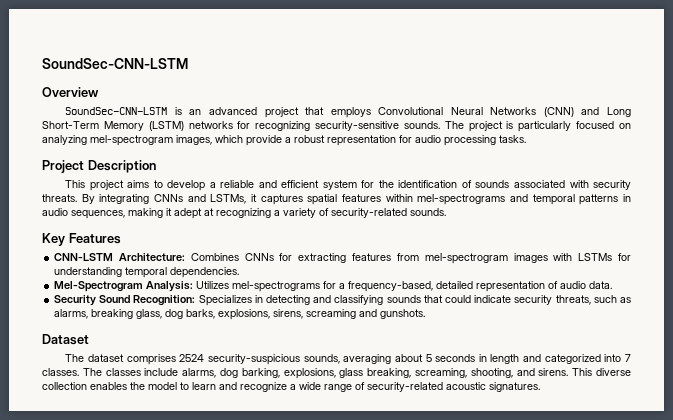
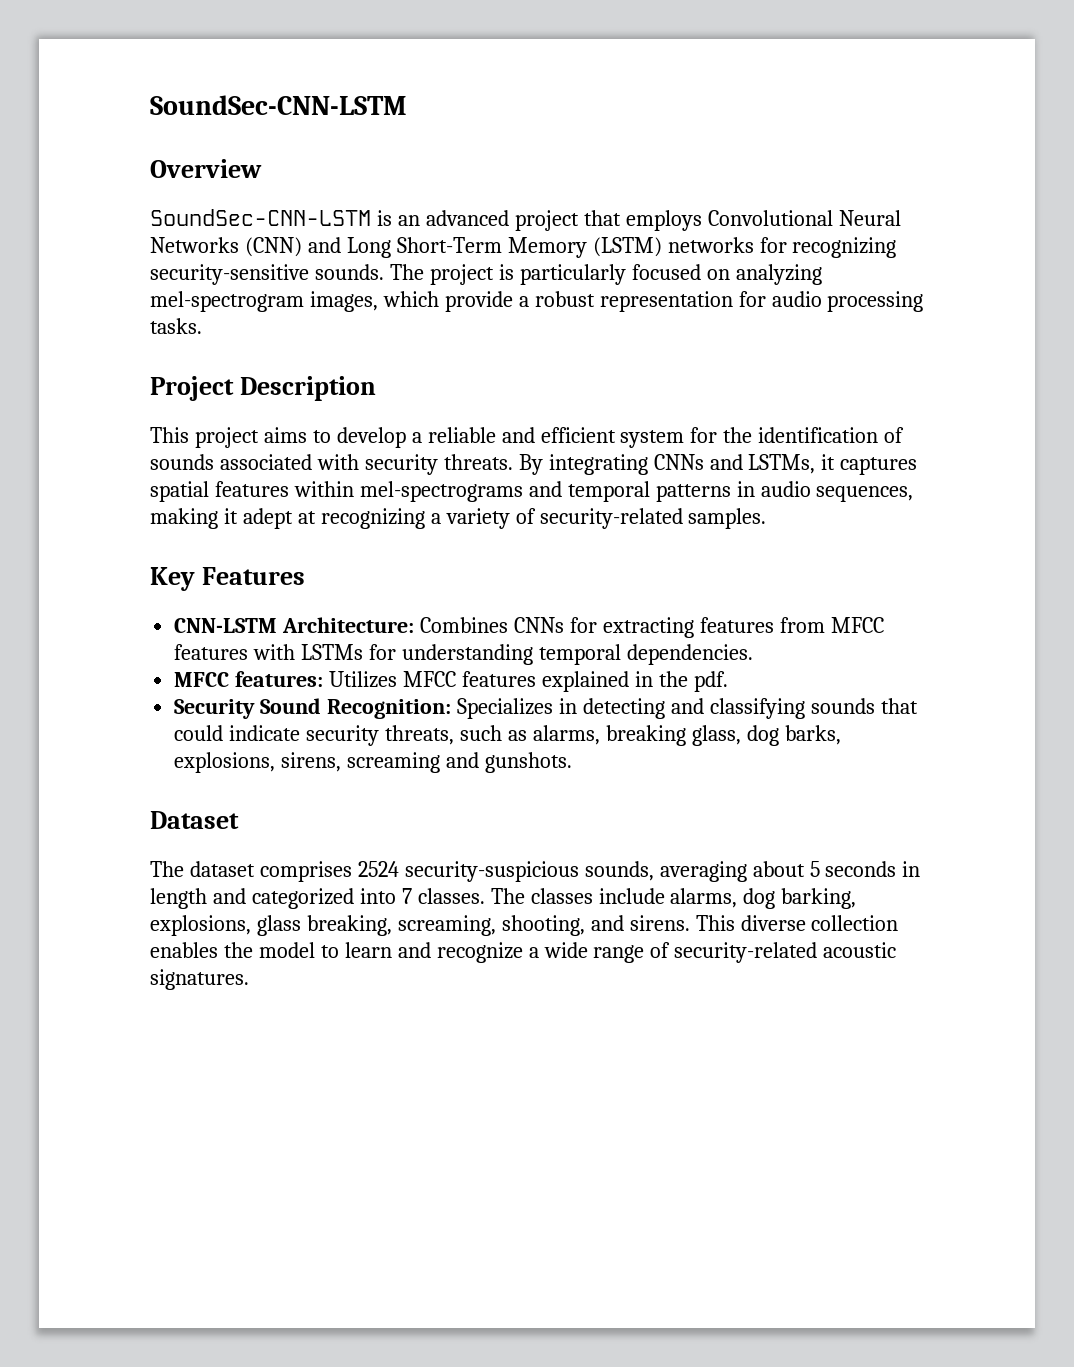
[410,208,446,216] sounds. -> [688,508,767,529] samples.
[424,253,548,264] mel-spectrogram images -> [830,617,884,633] [174,644,249,660] MFCC features
[54,281,613,292] Mel-Spectrogram Analysis: Utilizes mel-spectrograms for a frequency-based, detailed representation of audio data. -> [174,671,728,692] MFCC features: Utilizes MFCC features explained in the pdf.

